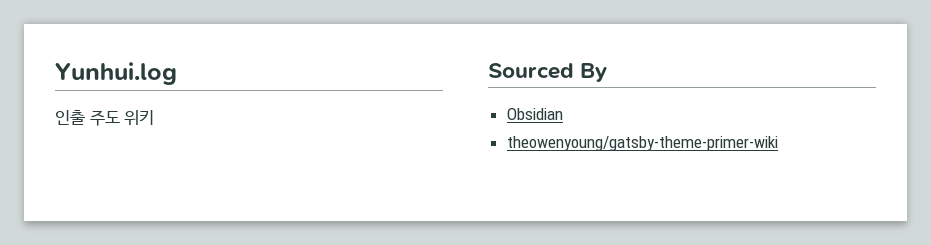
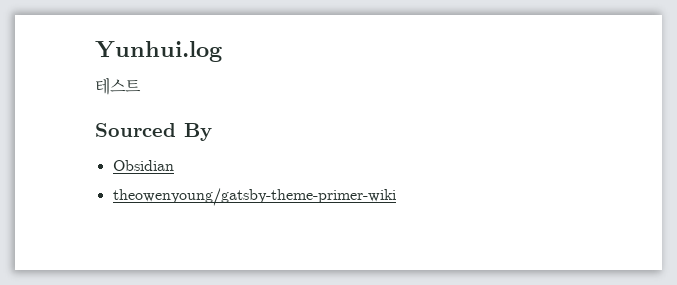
[55,110,155,126] 인출 주도 위키 -> [95,77,141,95] 테스트

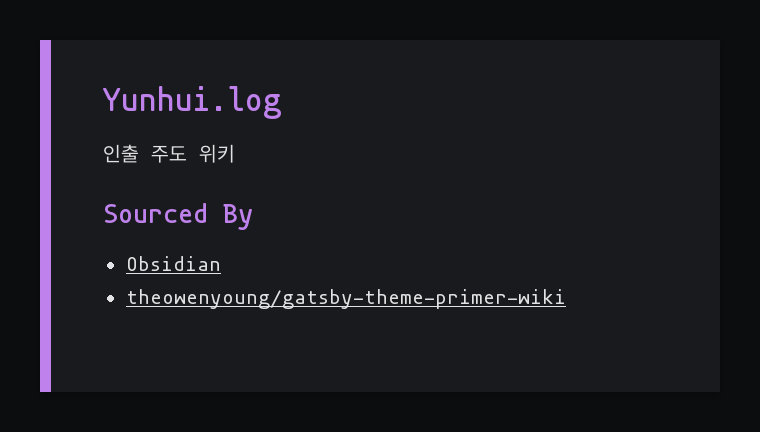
[95,77,141,95] 테스트 -> [103,144,235,163] 인출 주도 위키

